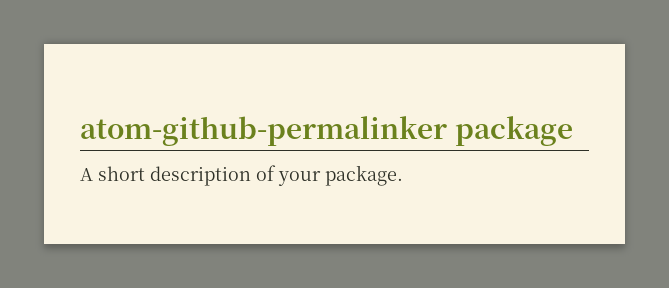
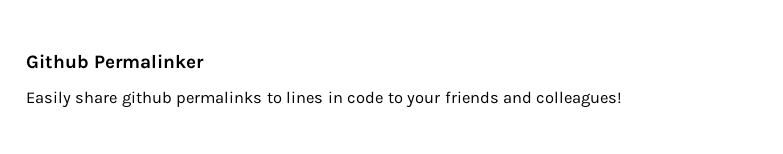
[80,116,573,146] [80,165,403,186] atom-github-permalinker package // A short description of your package. -> [26,54,205,69] [26,91,623,108] Github Permalinker // Easily share github permalinks to lines in code to your friends and colleagues!

